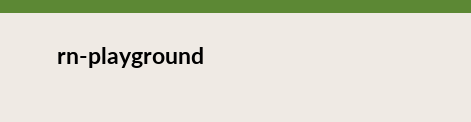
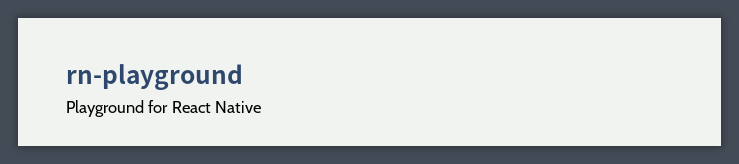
(204, 57) none -> [66,100,262,117] // Playground for React Native

